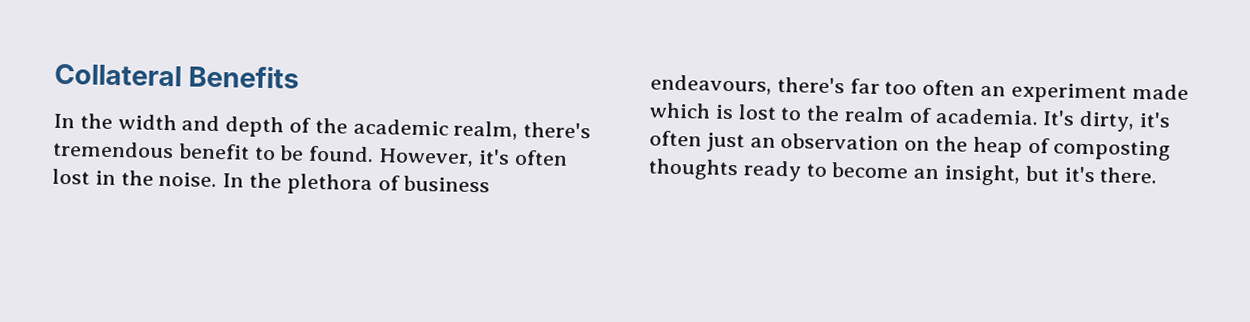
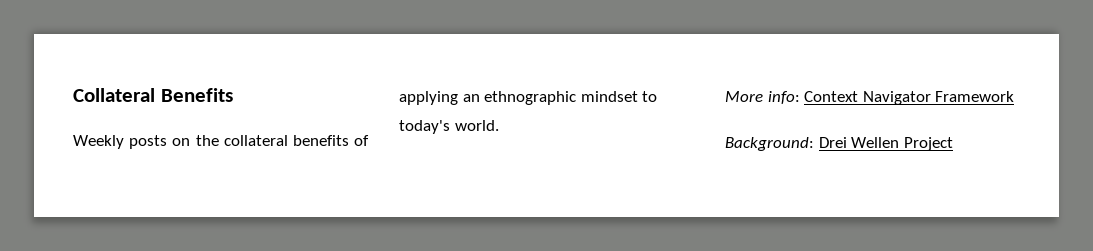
[53,113,592,140] [52,140,568,168] [52,168,491,196] [650,74,1189,104] [649,102,1172,132] [649,130,1172,161] [648,158,1158,186] In the width and depth of the academic realm, there's tremendous benefit to be found. However, it's often lost in the noise. In the plethora of business endeavours, there's far too often an experiment made which is lost to the realm of academia. It's dirty, it's often just an observation on the heap of composting thoughts ready to become an insight, but it's there. -> [73,135,369,149] [399,91,658,105] [399,120,499,134] [725,91,1015,105] [725,137,953,151] Weekly posts on the collateral benefits of applying an ethnographic mindset to today's world. // More info: Context Navigator Framework // Background: Drei Wellen Project

